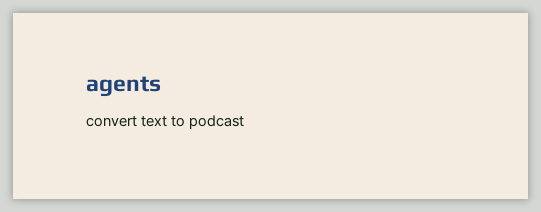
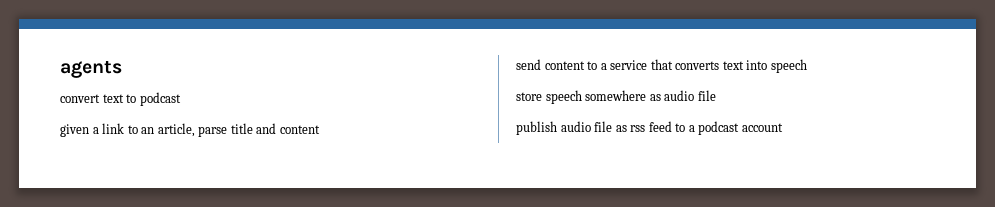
(245, 122) none -> [60,123,320,137] [516,59,807,73] [516,90,716,104] [516,121,783,135] // given a link to an article, parse title and content // send content to a service that converts text into speech // store speech somewhere as audio file // publish audio file as rss feed to a podcast account

